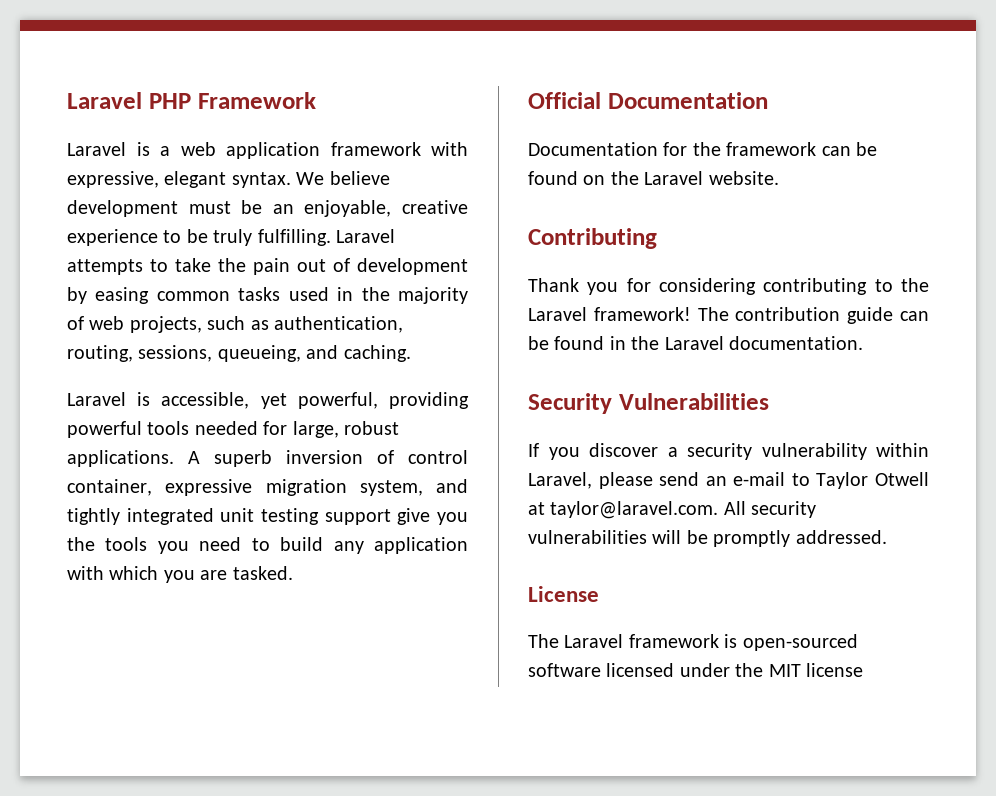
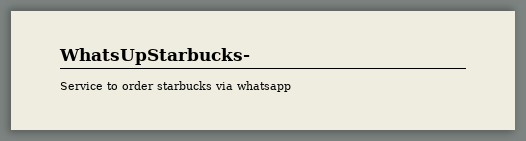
[67,92,316,109] [67,142,468,159] [67,171,390,188] [67,200,468,217] [67,229,395,246] [67,258,468,275] [67,287,468,304] [67,316,403,333] [67,345,411,362] [67,392,469,409] [67,421,399,438] [67,450,468,467] [67,479,468,496] [67,508,469,525] [67,537,468,554] [67,566,293,583] [528,92,768,109] [528,142,877,156] [528,171,779,185] [528,228,657,249] [528,278,929,295] [528,307,929,324] [528,336,863,350] [528,393,769,414] [528,443,929,460] [528,472,929,489] [528,501,817,519] [528,530,887,547] [528,586,599,602] [528,634,858,651] [528,663,863,677] Laravel PHP Framework // Laravel is a web application framework with expressive, elegant syntax. We believe development must be an enjoyable, creative experience to be truly fulfilling. Laravel attempts to take the pain out of development by easing common tasks used in the majority of web projects, such as authentication, routing, sessions, queueing, and caching. // Laravel is accessible, yet powerful, providing powerful tools needed for large, robust applications. A superb inversion of control container, expressive migration system, and tightly integrated unit testing support give you the tools you need to build any application with which you are tasked. // Official Documentation // Documentation for the framework can be found on the Laravel website. // Contributing // Thank you for considering contributing to the Laravel framework! The contribution guide can be found in the Laravel documentation. // Security Vulnerabilities // If you discover a security vulnerability within Laravel, please send an e-mail to Taylor Otwell at taylor@laravel.com. All security vulnerabilities will be promptly addressed. // License // The Laravel framework is open-sourced software licensed under the MIT license -> [59,48,250,65] [60,81,291,92] WhatsUpStarbucks- // Service to order starbucks via whatsapp

